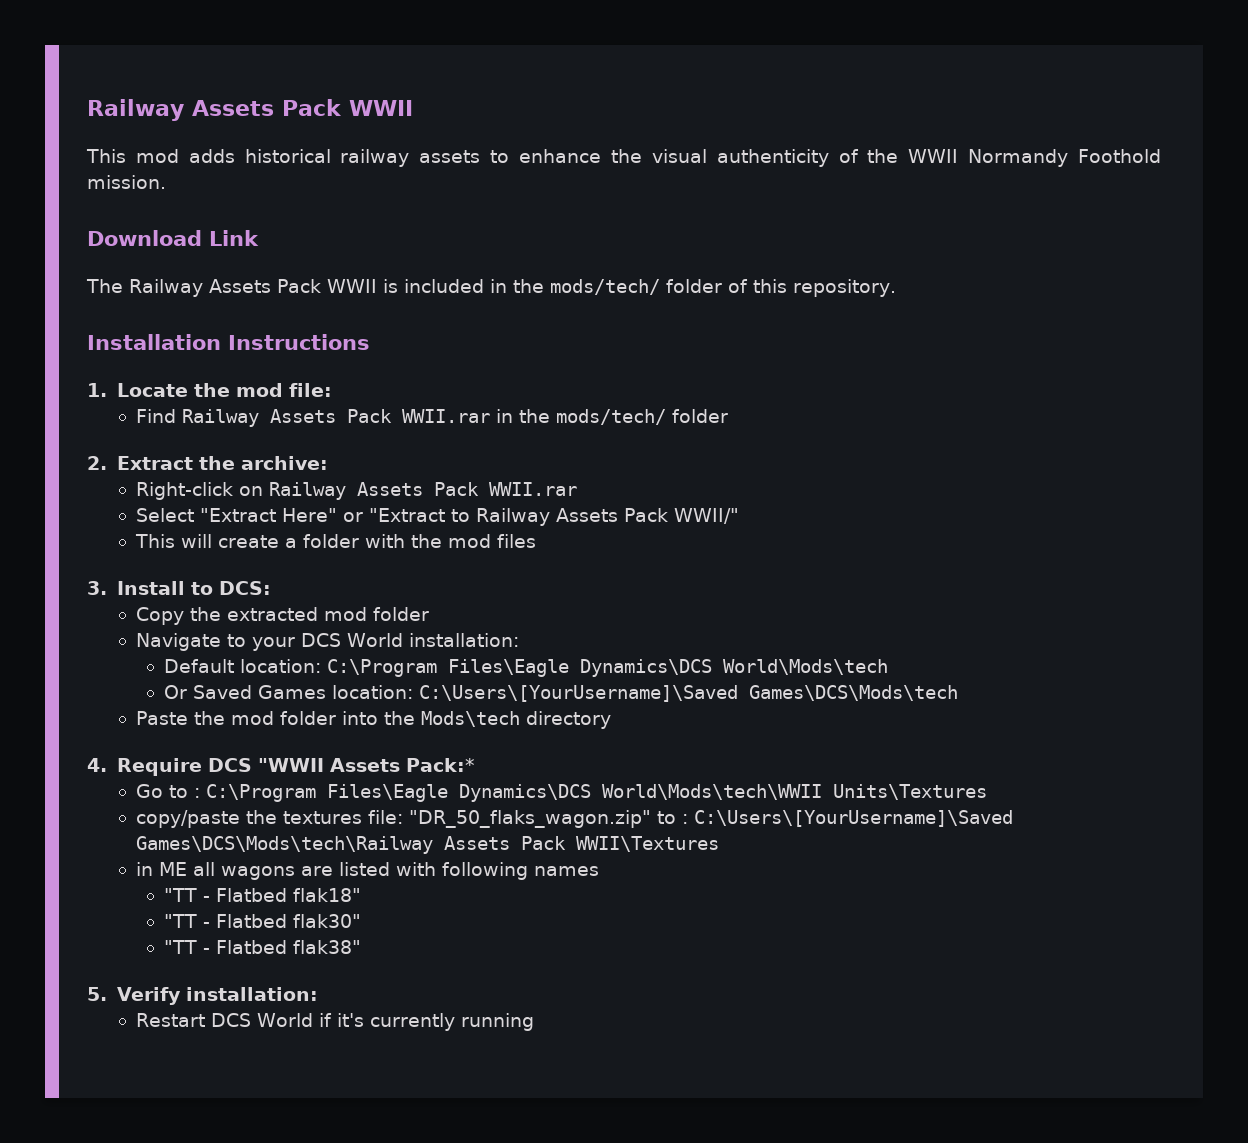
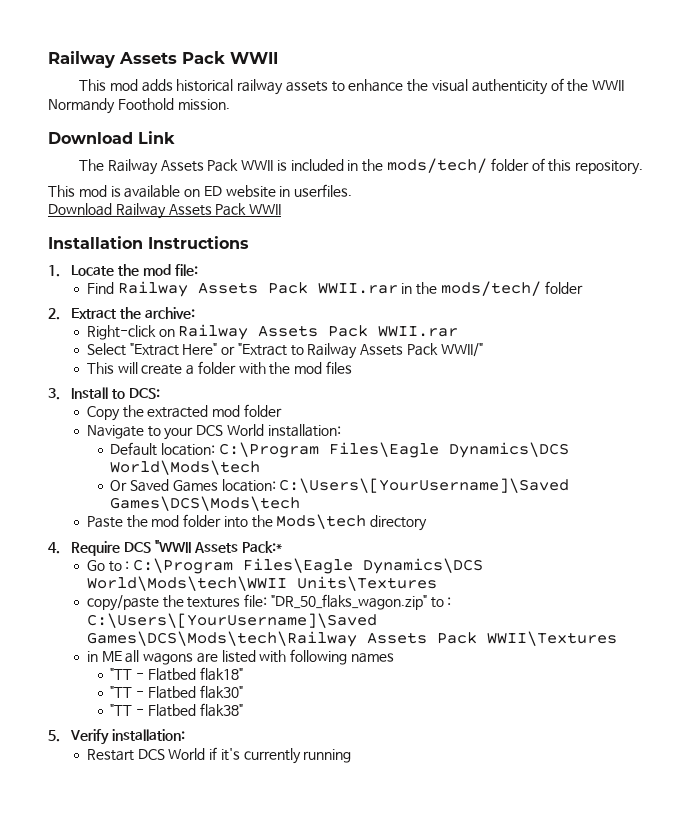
(896, 288) none -> [48,184,353,198] [48,203,282,219] // This mod is available on ED website in userfiles. // Download Railway Assets Pack WWII

